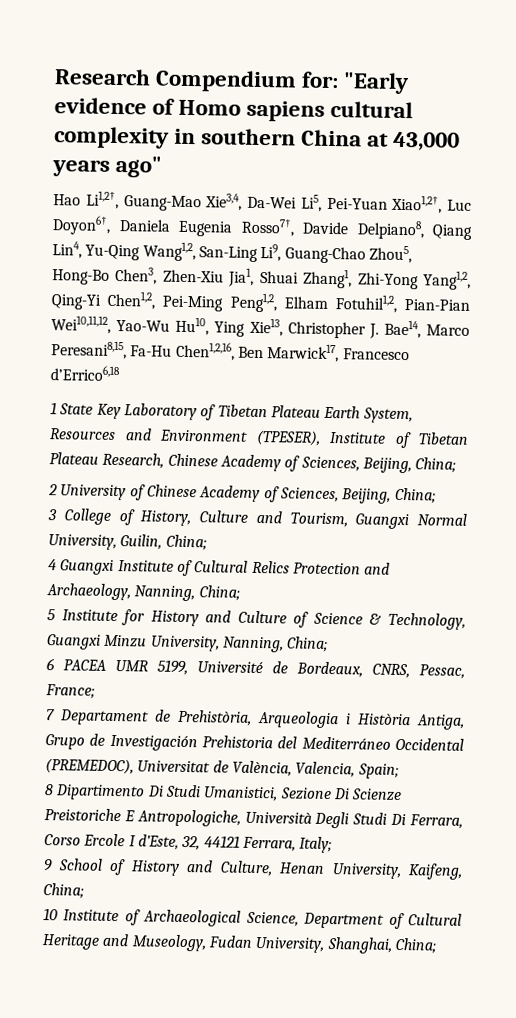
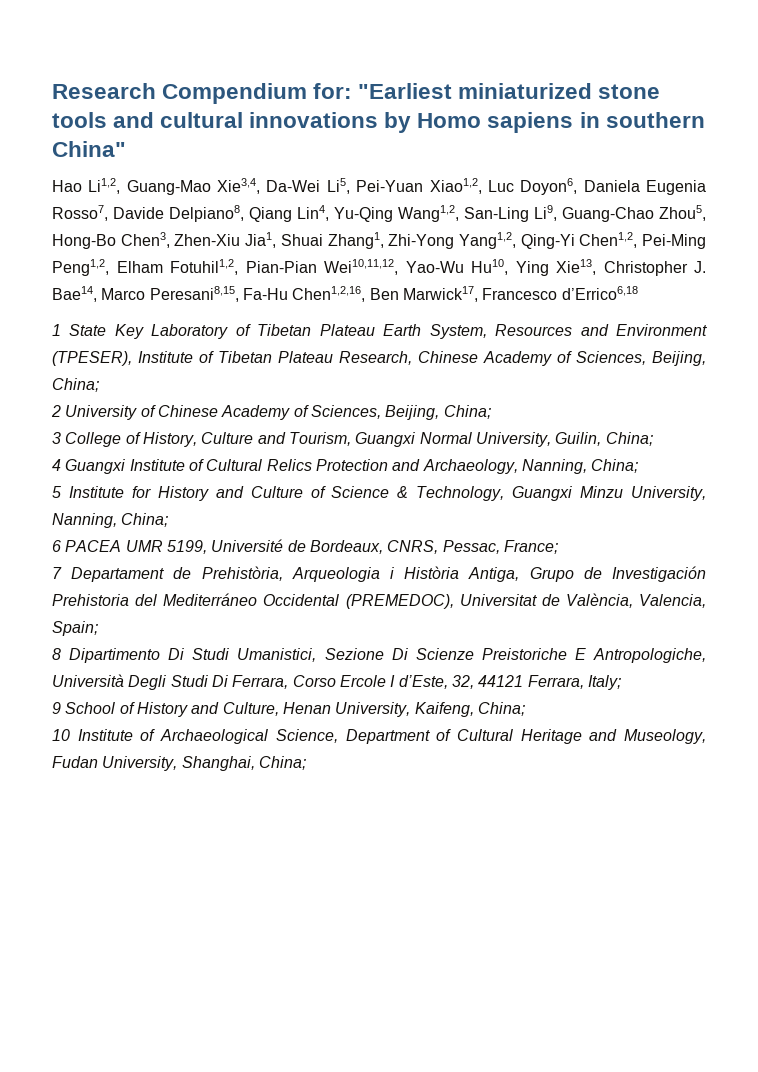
[343,72,410,95] [54,97,414,122] [54,126,461,151] [52,155,163,178] "Early evidence of Homo sapiens cultural complexity in southern China at 43,000 years ago" -> [358,83,661,99] [52,112,705,133] [52,141,126,157] "Earliest miniaturized stone tools and cultural innovations by Homo sapiens in southern China"
[85,190,119,210] Li1,2†, -> [88,178,121,194] Li1,2,
[391,194,472,214] [52,215,111,235] Xiao1,2†, Luc Doyon6†, -> [429,178,578,195] Xiao1,2, Luc Doyon6,
[240,218,295,237] Rosso7†, -> [52,205,108,221] Rosso7,

